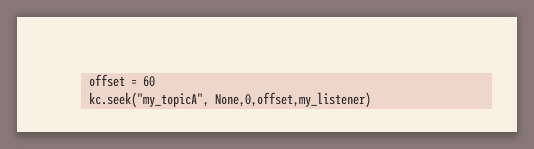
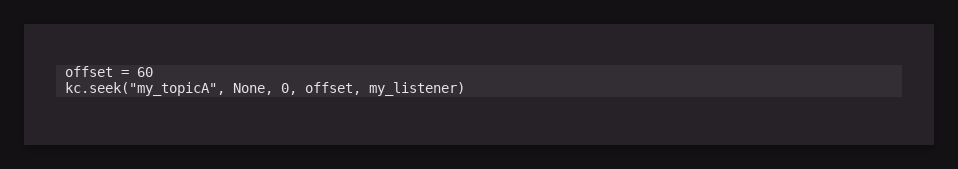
[215,92,372,108] None,0,offset,my_listener) -> [232,82,465,96] None, 0, offset, my_listener)

